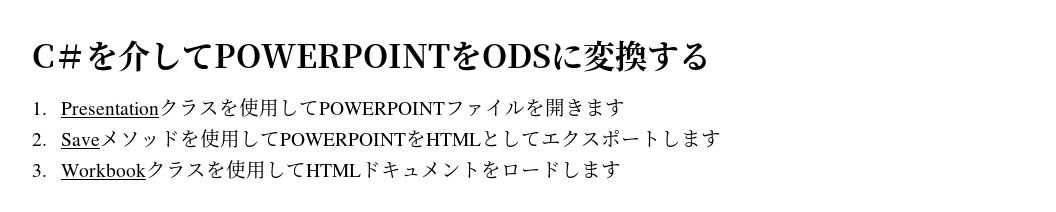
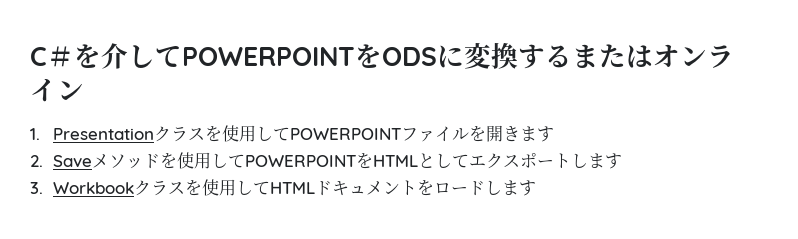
(711, 56) none -> [572,44,734,68] [30,78,84,102] またはオンライン

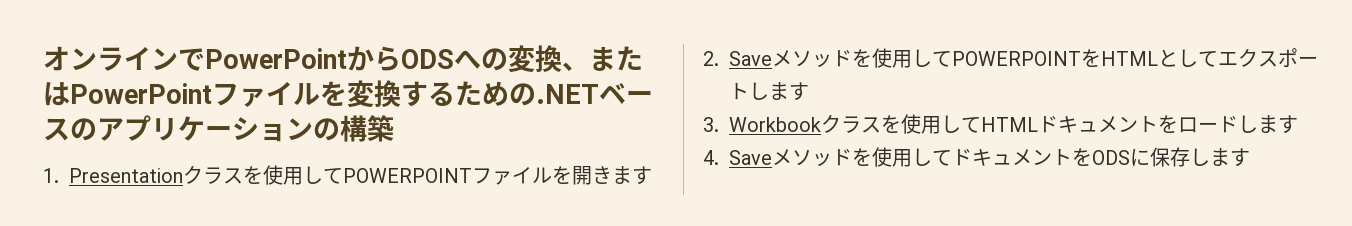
[30,42,734,69] [30,78,84,102] C＃を介してPOWERPOINTをODSに変換するまたはオンライン -> [43,45,643,73] [43,80,653,108] [43,115,394,142] オンラインでPowerPointからODSへの変換、またはPowerPointファイルを変換するための.NETベースのアプリケーションの構築
(537, 188) none -> [703,147,1251,167] // 4. Saveメソッドを使用してドキュメントをODSに保存します

